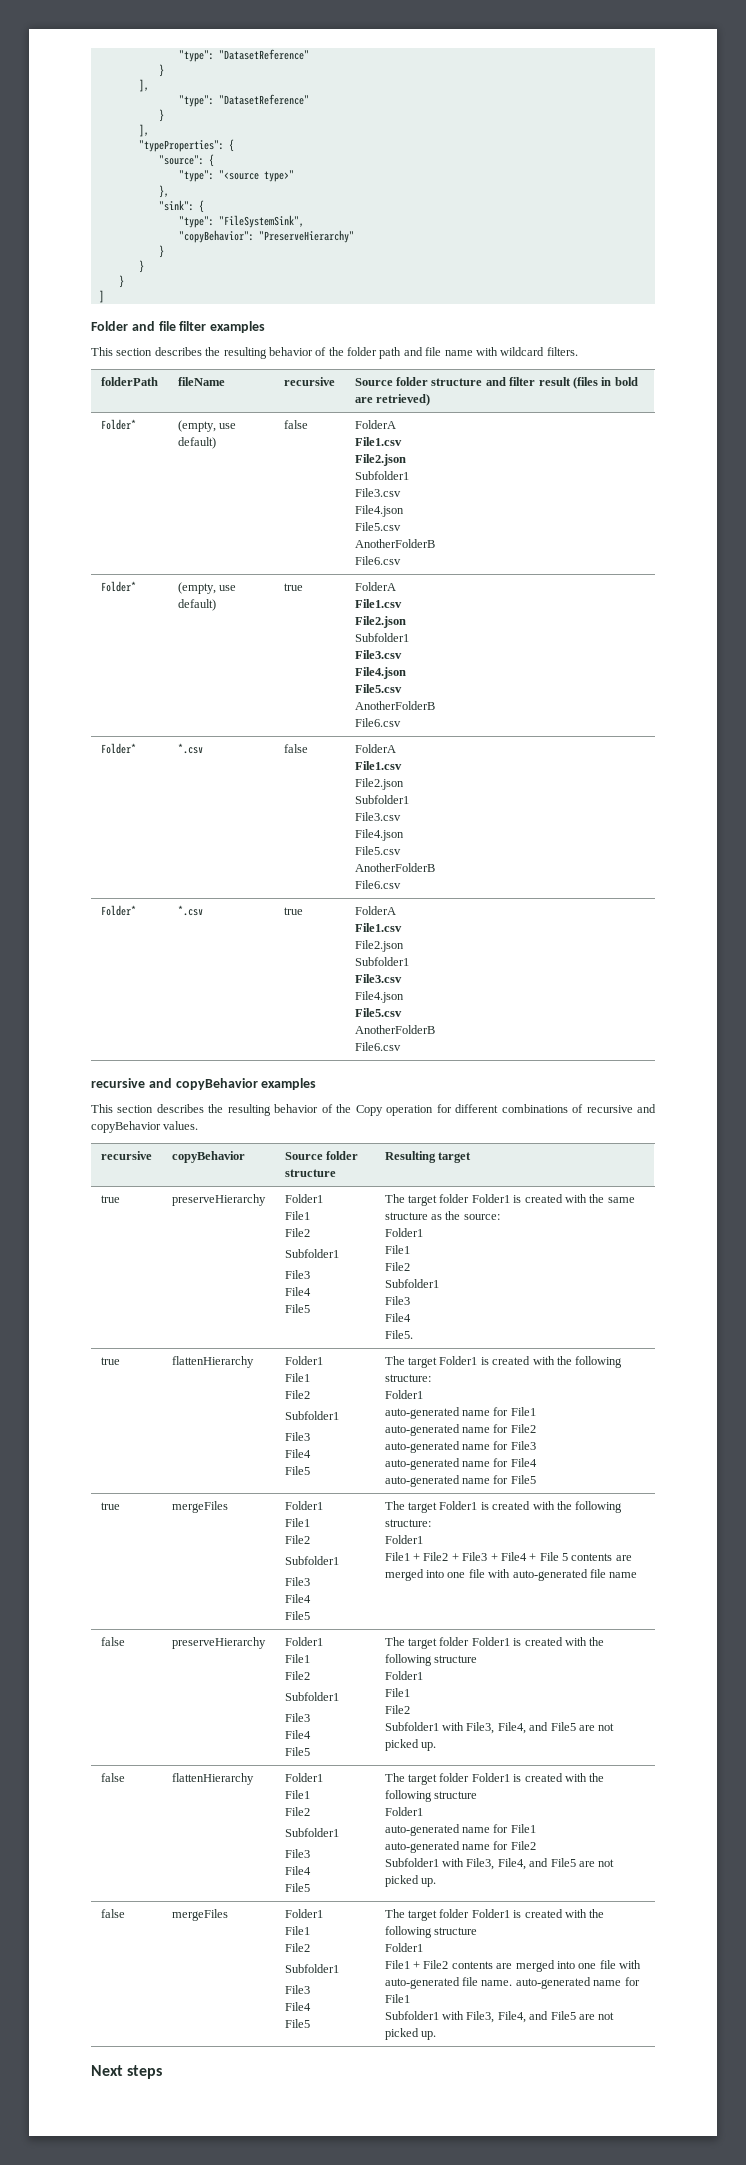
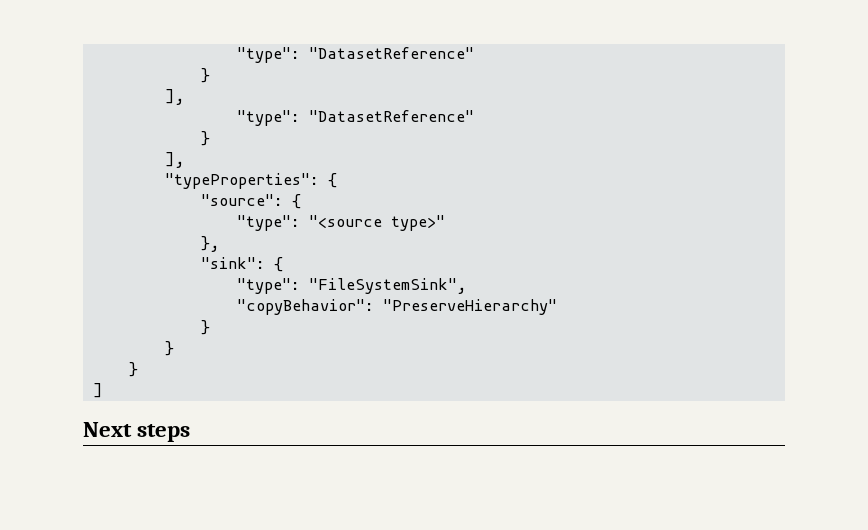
[91,321,266,333] [91,347,578,359] [100,377,158,386] [177,377,225,386] [283,377,335,386] [354,377,638,389] [354,394,431,406] [100,419,136,430] [177,420,237,432] [177,437,216,449] [283,420,308,429] [354,420,396,429] [354,437,402,446] [354,454,406,466] [354,471,409,480] [354,488,401,497] [354,505,404,517] [354,522,401,531] [354,539,435,548] [354,556,401,565] [100,581,136,592] [177,582,237,594] [177,599,216,611] [283,583,303,591] [354,582,396,591] [354,599,402,608] [354,616,406,628] [354,633,409,642] [354,650,402,659] [354,667,406,679] [354,684,402,693] [354,701,435,710] [354,718,401,727] [100,743,136,754] [177,743,203,754] [283,744,308,753] [354,744,396,753] [354,761,402,770] [354,778,404,790] [354,795,409,804] [354,812,401,821] [354,829,404,841] [354,846,401,855] [354,863,435,872] [354,880,401,889] [100,905,136,916] [177,905,203,916] [283,907,303,915] [354,906,396,915] [354,923,402,932] [354,940,404,952] [354,957,409,966] [354,974,402,983] [354,991,404,1003] [354,1008,402,1017] [354,1025,435,1034] [354,1042,401,1051] [91,1078,317,1090] [91,1104,656,1116] [91,1121,199,1133] [100,1151,152,1160] [171,1151,245,1163] [284,1151,359,1160] [284,1169,336,1177] [384,1151,472,1163] [100,1195,120,1203] [171,1194,266,1206] [284,1194,323,1203] [284,1211,310,1220] [284,1228,310,1237] [284,1249,339,1258] [284,1270,310,1279] [284,1287,311,1296] [284,1304,310,1313] [384,1194,635,1206] [384,1211,500,1220] [384,1228,423,1237] [384,1245,410,1254] [384,1262,410,1271] [384,1279,439,1288] [384,1296,410,1305] [384,1313,411,1322] [384,1330,413,1339] [100,1357,120,1365] [171,1356,254,1368] [284,1356,323,1365] [284,1373,310,1382] [284,1390,310,1399] [284,1411,339,1420] [284,1432,310,1441] [284,1449,311,1458] [284,1466,310,1475] [384,1356,623,1368] [384,1374,431,1382] [384,1390,423,1399] [384,1407,536,1419] [384,1424,536,1436] [384,1441,536,1453] [384,1458,537,1470] [384,1475,536,1487] [100,1502,120,1510] [171,1501,228,1513] [284,1501,323,1510] [284,1518,310,1527] [284,1535,310,1544] [284,1556,339,1565] [284,1577,310,1586] [284,1594,311,1603] [284,1611,310,1620] [384,1501,623,1513] [384,1519,431,1527] [384,1535,423,1544] [384,1552,632,1561] [384,1569,638,1581] [100,1637,125,1646] [171,1637,266,1649] [284,1637,323,1646] [284,1654,310,1663] [284,1671,310,1680] [284,1692,339,1701] [284,1713,310,1722] [284,1730,311,1739] [284,1747,310,1756] [384,1637,605,1649] [384,1654,478,1666] [384,1671,423,1680] [384,1688,410,1697] [384,1705,410,1714] [384,1722,615,1734] [384,1739,437,1751] [100,1773,125,1782] [171,1773,254,1785] [284,1773,323,1782] [284,1790,310,1799] [284,1807,310,1816] [284,1828,339,1837] [284,1849,310,1858] [284,1866,311,1875] [284,1883,310,1892] [384,1773,605,1785] [384,1790,478,1802] [384,1807,423,1816] [384,1824,536,1836] [384,1841,536,1853] [384,1858,615,1870] [384,1875,437,1887] [100,1909,125,1918] [171,1909,228,1921] [284,1909,323,1918] [284,1926,310,1935] [284,1943,310,1952] [284,1964,339,1973] [284,1985,310,1994] [284,2002,311,2011] [284,2019,310,2028] [384,1909,605,1921] [384,1926,478,1938] [384,1943,423,1952] [384,1960,642,1972] [384,1977,640,1989] [384,1994,410,2003] [384,2011,615,2023] [384,2028,437,2040] // Folder and file filter examples // This section describes the resulting behavior of the folder path and file name with wildcard filters. // folderPath | fileName | recursive | Source folder structure and filter result (files in bold are retrieved) // Folder* | (empty, use default) | false | FolderA // File1.csv // File2.json // Subfolder1 // File3.csv // File4.json // File5.csv // AnotherFolderB // File6.csv // Folder* | (empty, use default) | true | FolderA // File1.csv // File2.json // Subfolder1 // File3.csv // File4.json // File5.csv // AnotherFolderB // File6.csv // Folder* | *.csv | false | FolderA // File1.csv // File2.json // Subfolder1 // File3.csv // File4.json // File5.csv // AnotherFolderB // File6.csv // Folder* | *.csv | true | FolderA // File1.csv // File2.json // Subfolder1 // File3.csv // File4.json // File5.csv // AnotherFolderB // File6.csv // recursive and copyBehavior examples // This section describes the resulting behavior of the Copy operation for different combinations of recursive and copyBehavior values. // recursive | copyBehavior | Source folder structure | Resulting target // true | preserveHierarchy | Folder1 // File1 // File2 // Subfolder1 // File3 // File4 // File5 | The target folder Folder1 is created with the same structure as the source: // Folder1 // File1 // File2 // Subfolder1 // File3 // File4 // File5. // true | flattenHierarchy | Folder1 // File1 // File2 // Subfolder1 // File3 // File4 // File5 | The target Folder1 is created with the following structure: // Folder1 // auto-generated name for File1 // auto-generated name for File2 // auto-generated name for File3 // auto-generated name for File4 // auto-generated name for File5 // true | mergeFiles | Folder1 // File1 // File2 // Subfolder1 // File3 // File4 // File5 | The target Folder1 is created with the following structure: // Folder1 // File1 + File2 + File3 + File4 + File 5 contents are merged into one file with auto-generated file name // false | preserveHierarchy | Folder1 // File1 // File2 // Subfolder1 // File3 // File4 // File5 | The target folder Folder1 is created with the following structure // Folder1 // File1 // File2 // Subfolder1 with File3, File4, and File5 are not picked up. // false | flattenHierarchy | Folder1 // File1 // File2 // Subfolder1 // File3 // File4 // File5 | The target folder Folder1 is created with the following structure // Folder1 // auto-generated name for File1 // auto-generated name for File2 // Subfolder1 with File3, File4, and File5 are not picked up. // false | mergeFiles | Folder1 // File1 // File2 // Subfolder1 // File3 // File4 // File5 | The target folder Folder1 is created with the following structure // Folder1 // File1 + File2 contents are merged into one file with auto-generated file name. auto-generated name for File1 // Subfolder1 with File3, File4, and File5 are not picked up. -> (103, 390) none

